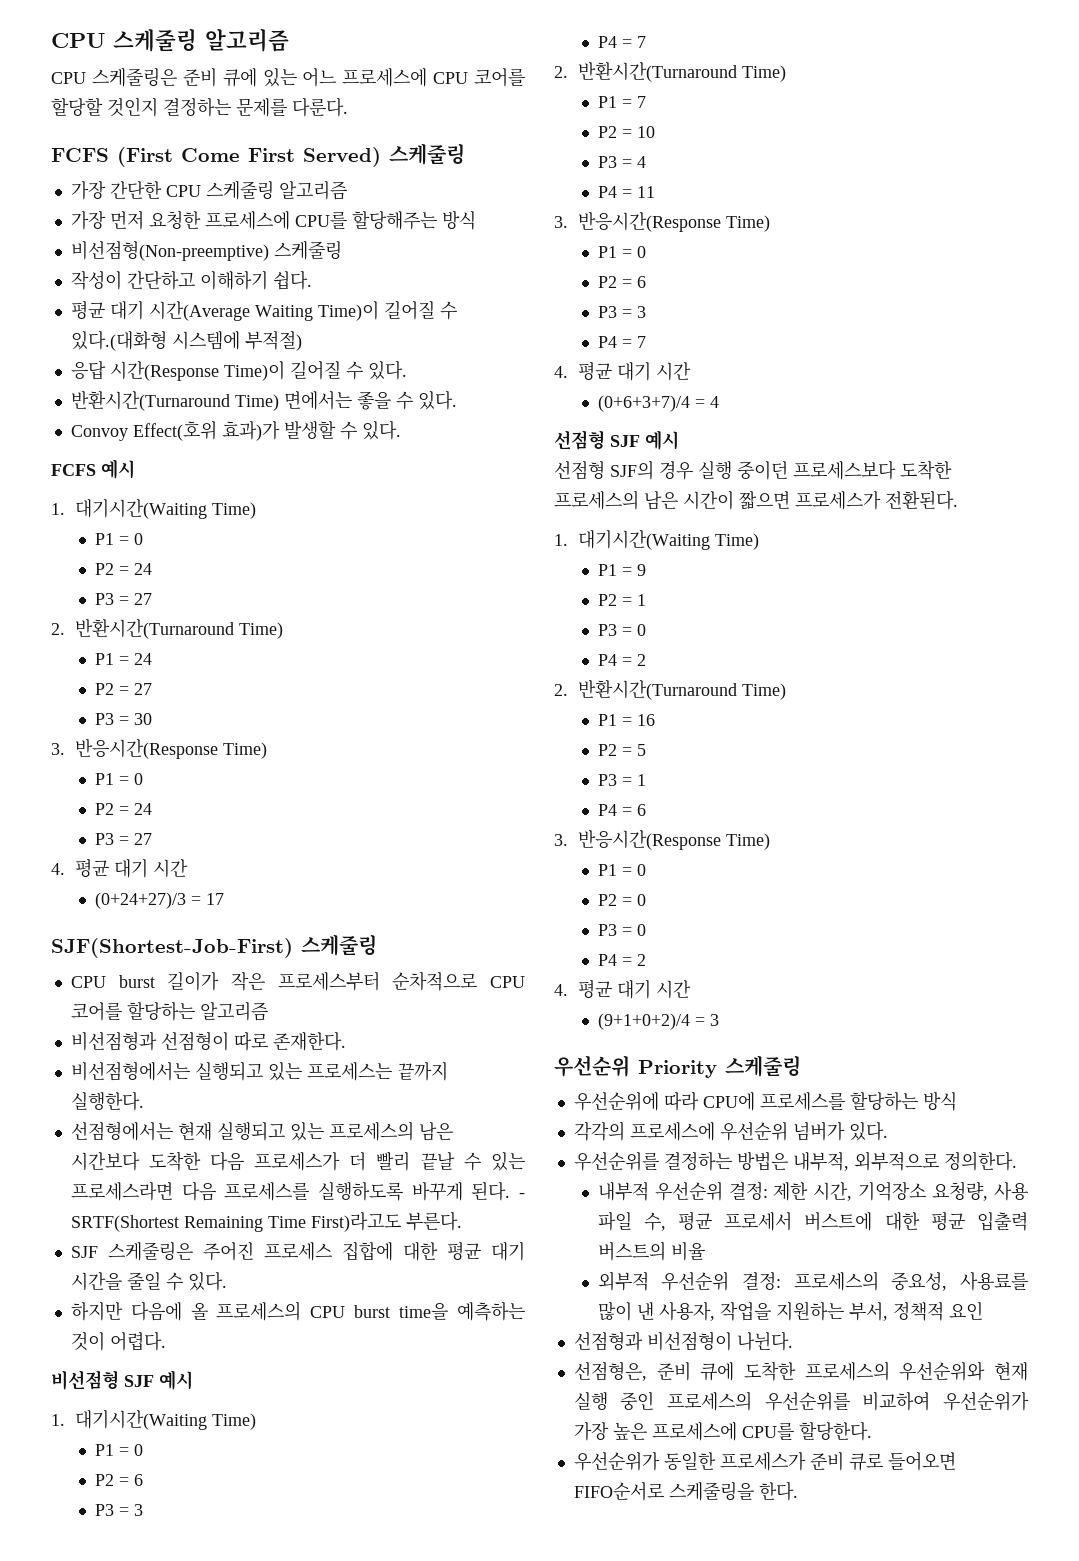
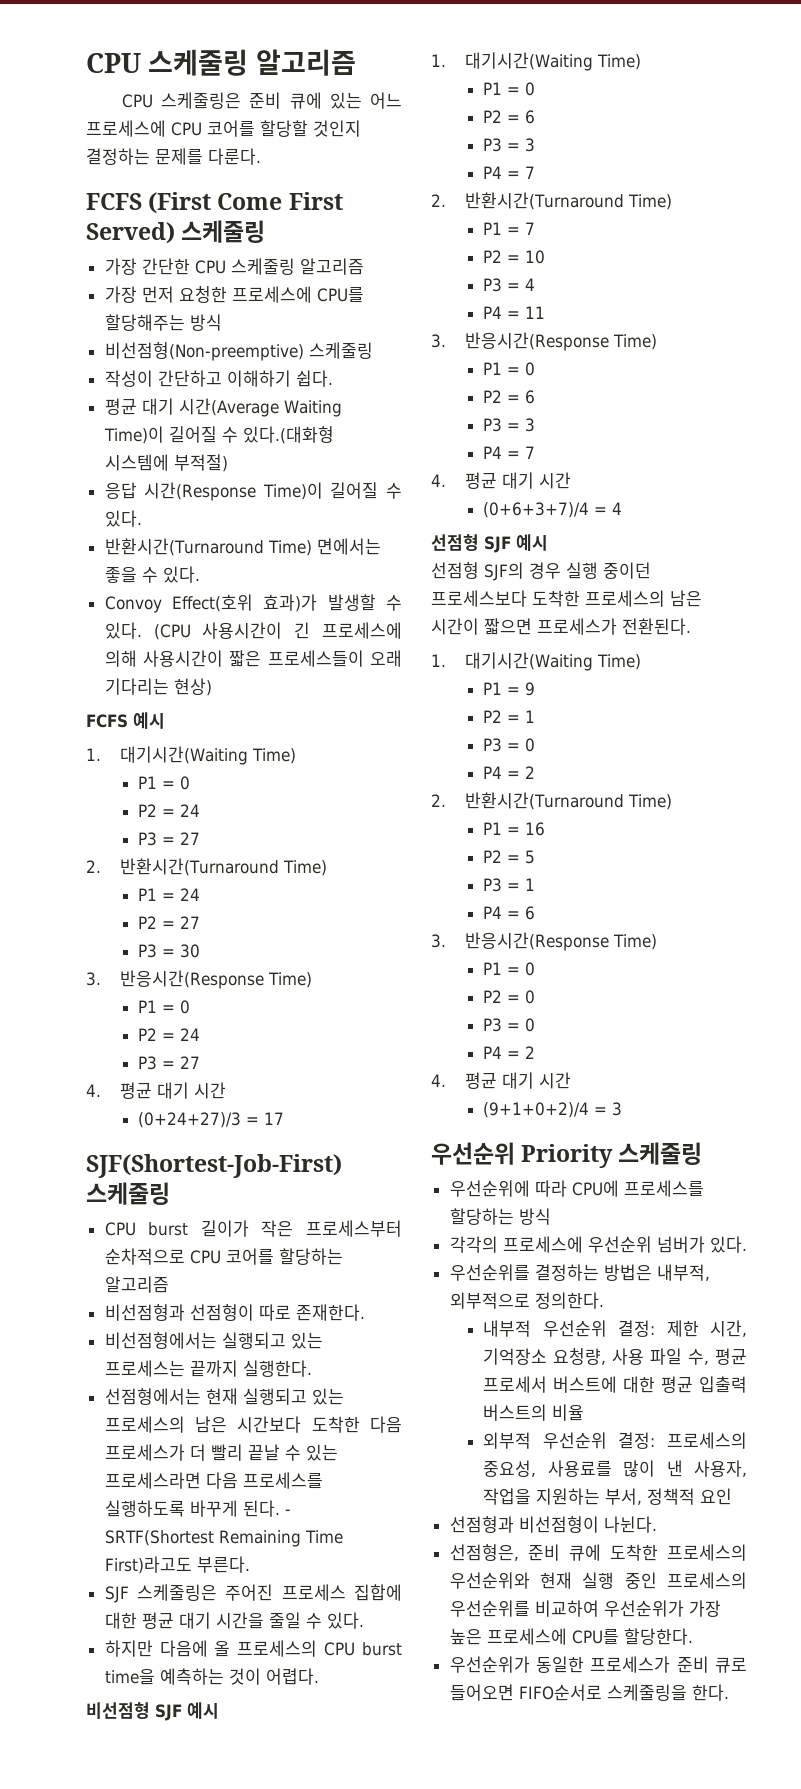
(401, 430) none -> [153,622,402,640] [104,650,402,667] [104,678,212,696] (CPU 사용시간이 긴 프로세스에 의해 사용시간이 짧은 프로세스들이 오래 기다리는 현상)

